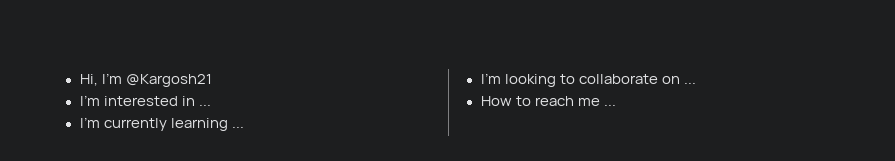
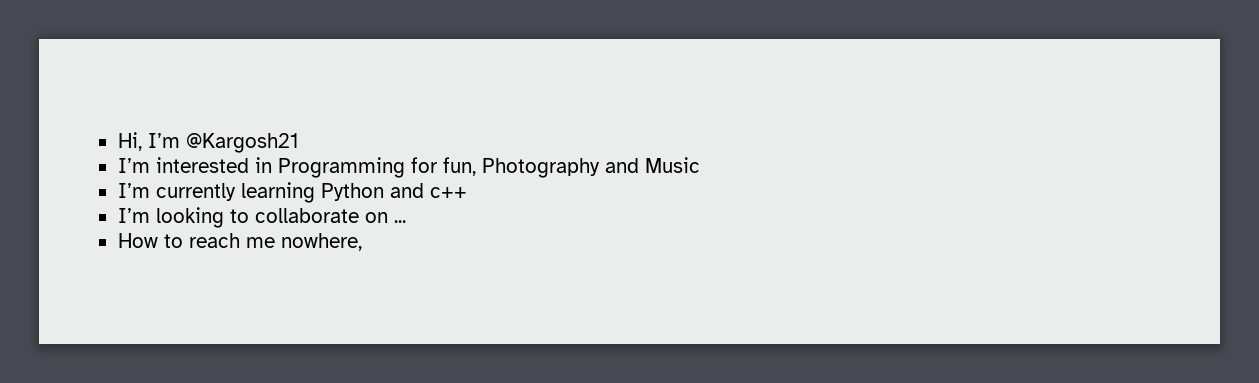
[198,104,211,106] ... -> [277,157,700,178] Programming for fun, Photography and Music
[231,126,244,128] ... -> [320,183,467,201] Python and c++
[603,104,616,106] ... -> [280,233,362,251] nowhere,

